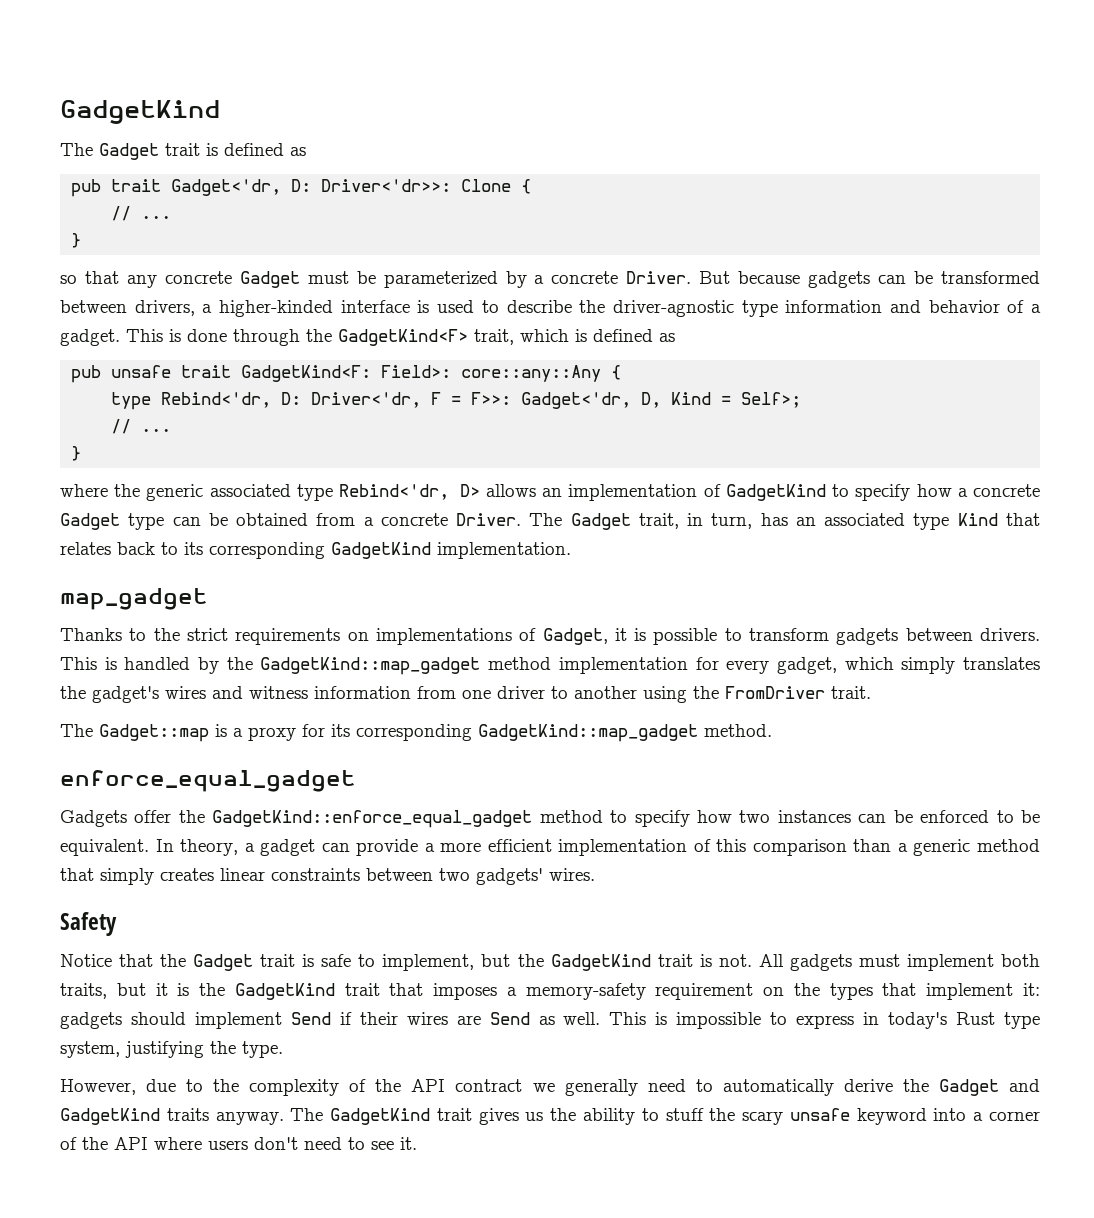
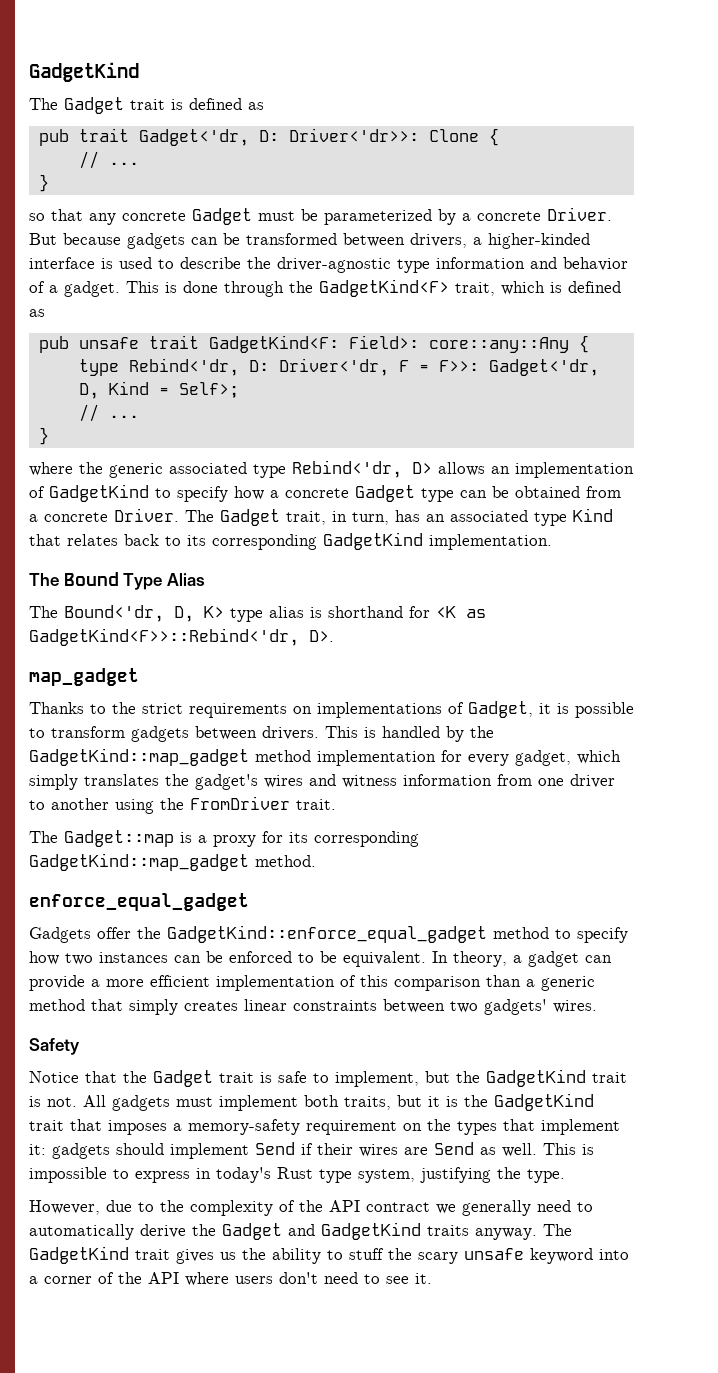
(571, 550) none -> [29,572,205,590] [29,605,486,622] [29,628,334,646] // The Bound Type Alias // The Bound<'dr, D, K> type alias is shorthand for <K as GadgetKind<F>>::Rebind<'dr, D>.

